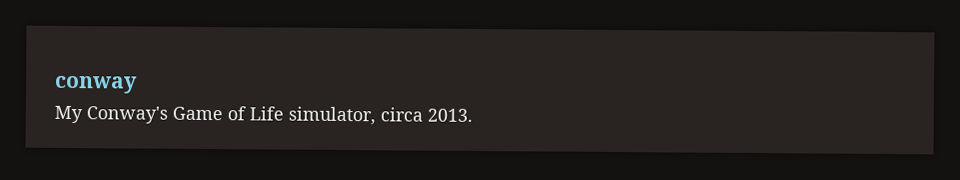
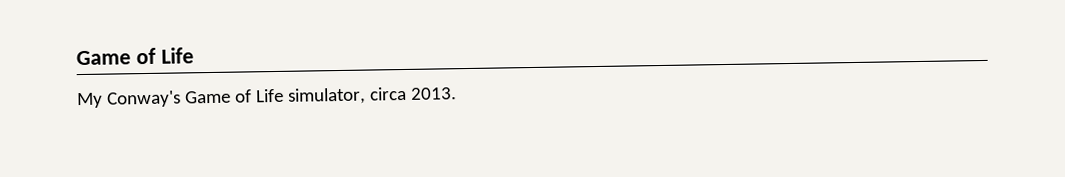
[54,75,138,94] conway -> [76,47,194,66] Game of Life

